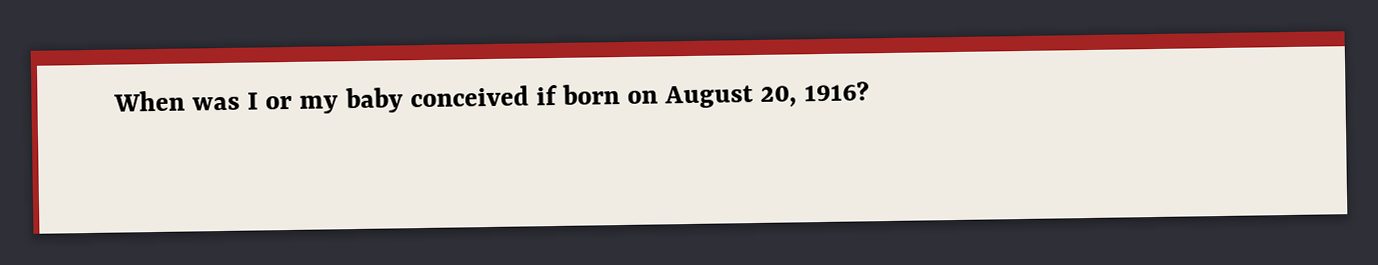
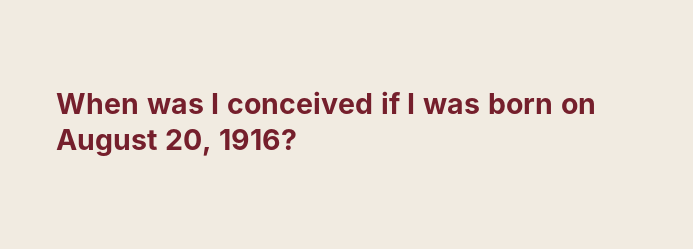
[265,84,558,114] or my baby conceived if -> [227,91,481,114] conceived if I was

